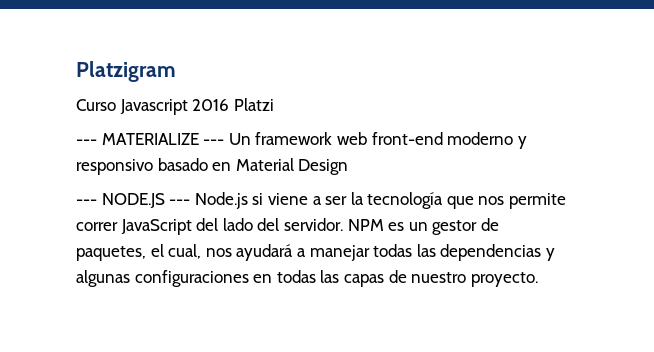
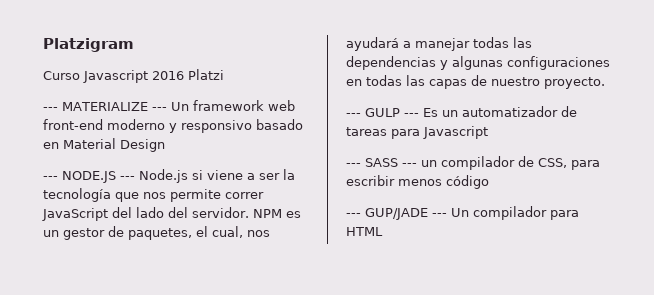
(538, 279) none -> [346,106,577,117] [346,126,488,139] [346,156,600,170] [346,175,489,189] [346,206,579,220] [346,227,383,236] // --- GULP --- Es un automatizador de tareas para Javascript // --- SASS --- un compilador de CSS, para escribir menos código // --- GUP/JADE --- Un compilador para HTML

